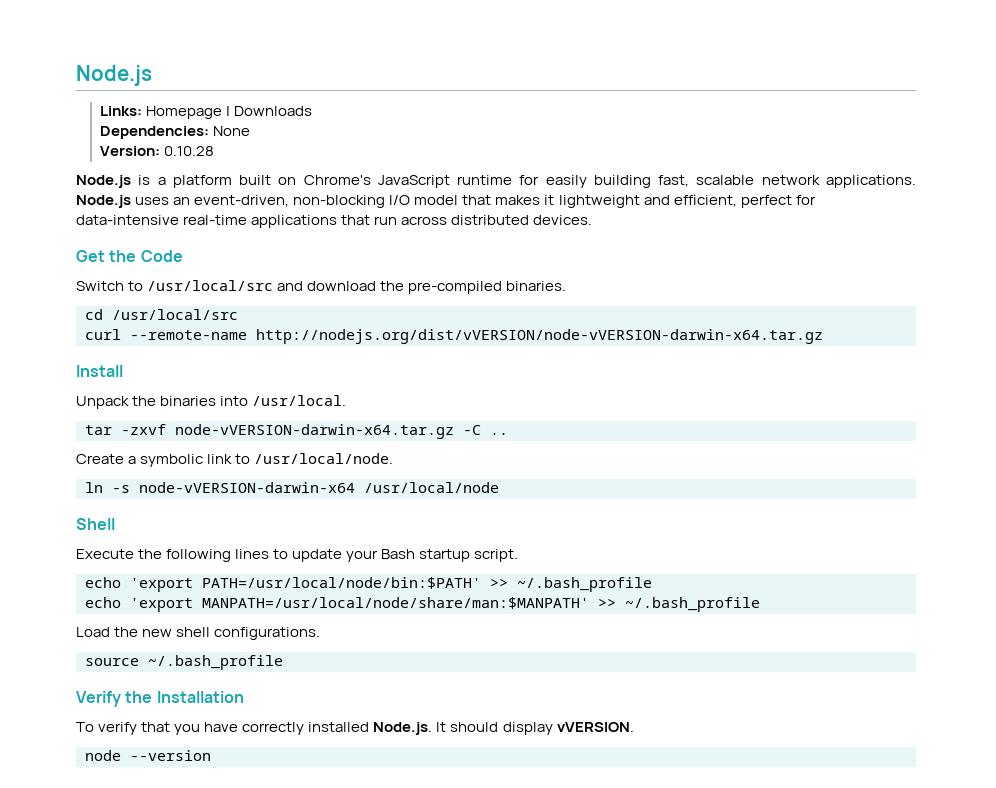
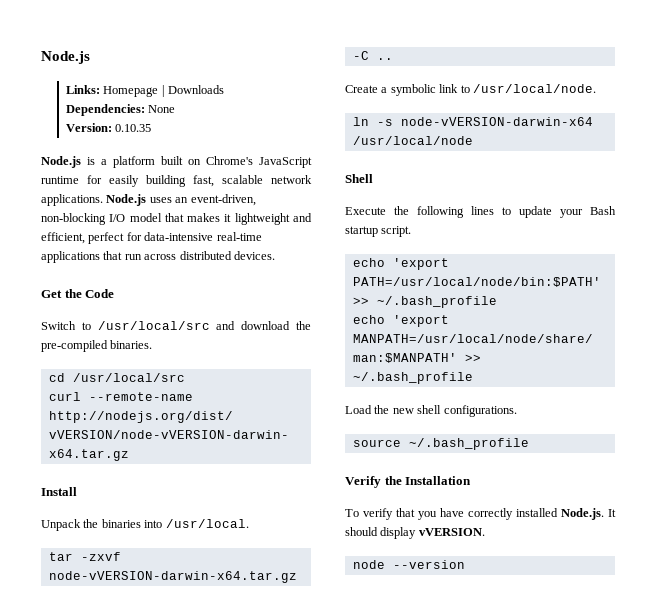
[164,146,215,156] 0.10.28 -> [115,124,152,132] 0.10.35

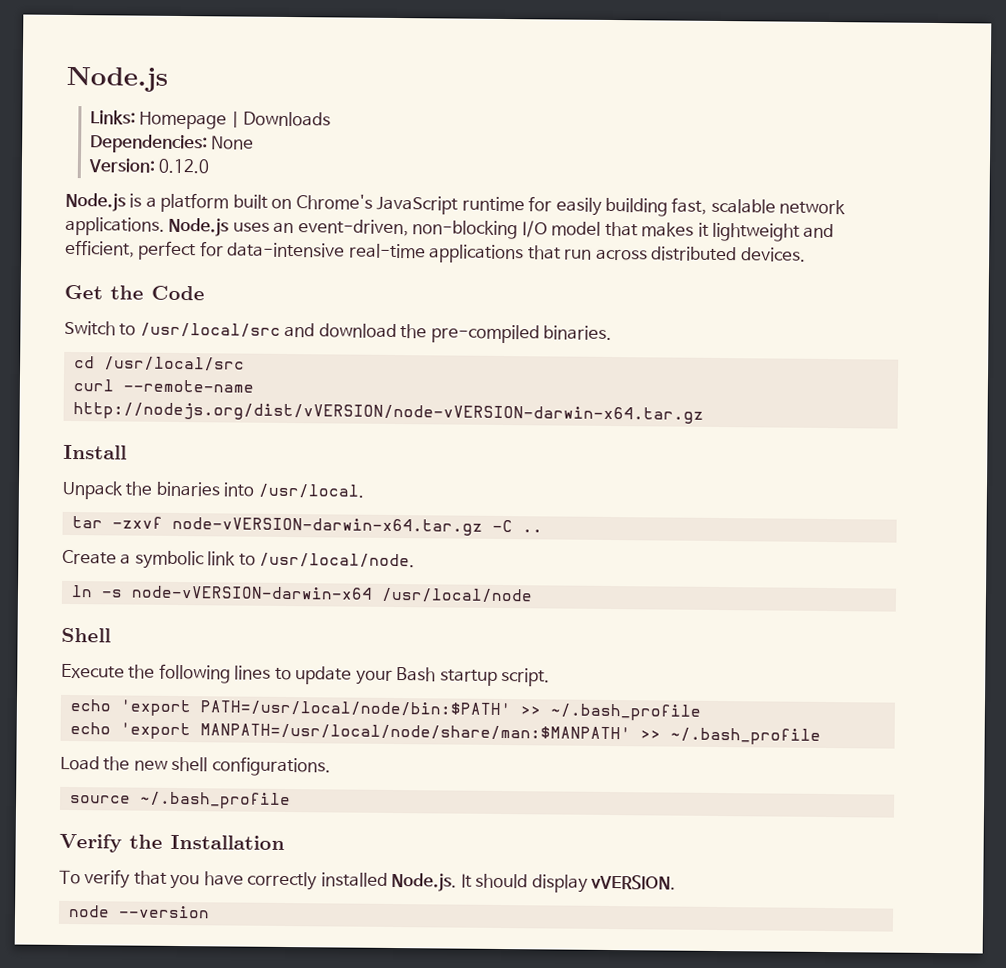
[115,124,152,132] 0.10.35 -> [158,158,210,174] 0.12.0

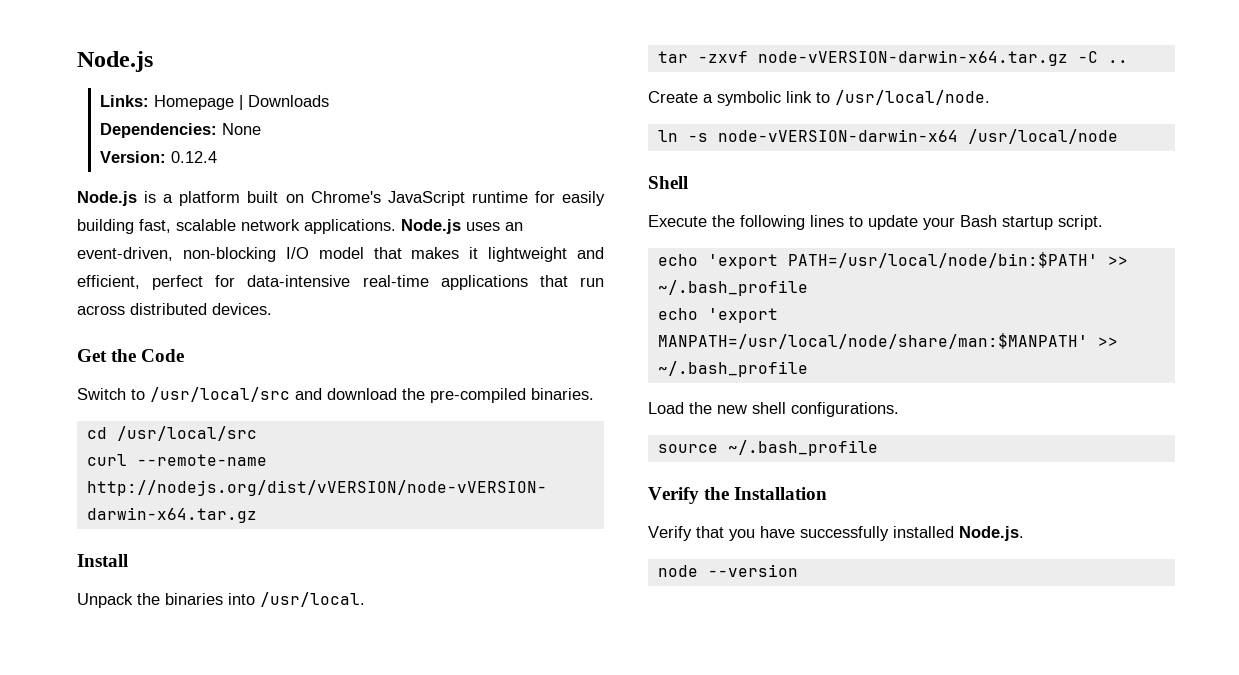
[158,158,210,174] 0.12.0 -> [170,151,217,163] 0.12.4
[59,869,131,889] To verify -> [648,526,692,541] Verify
[247,871,318,891] correctly -> [800,526,889,541] successfully
[460,873,676,893] It should display vVERSION. -> (1024, 533) none

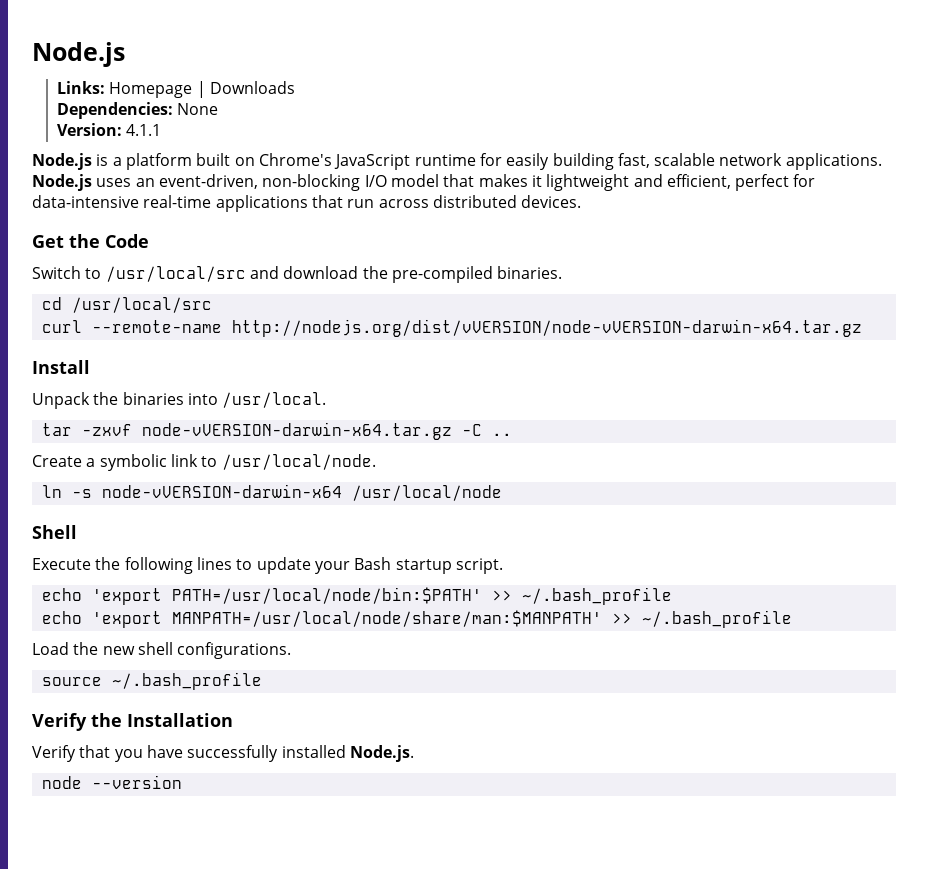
[170,151,217,163] 0.12.4 -> [126,124,162,136] 4.1.1

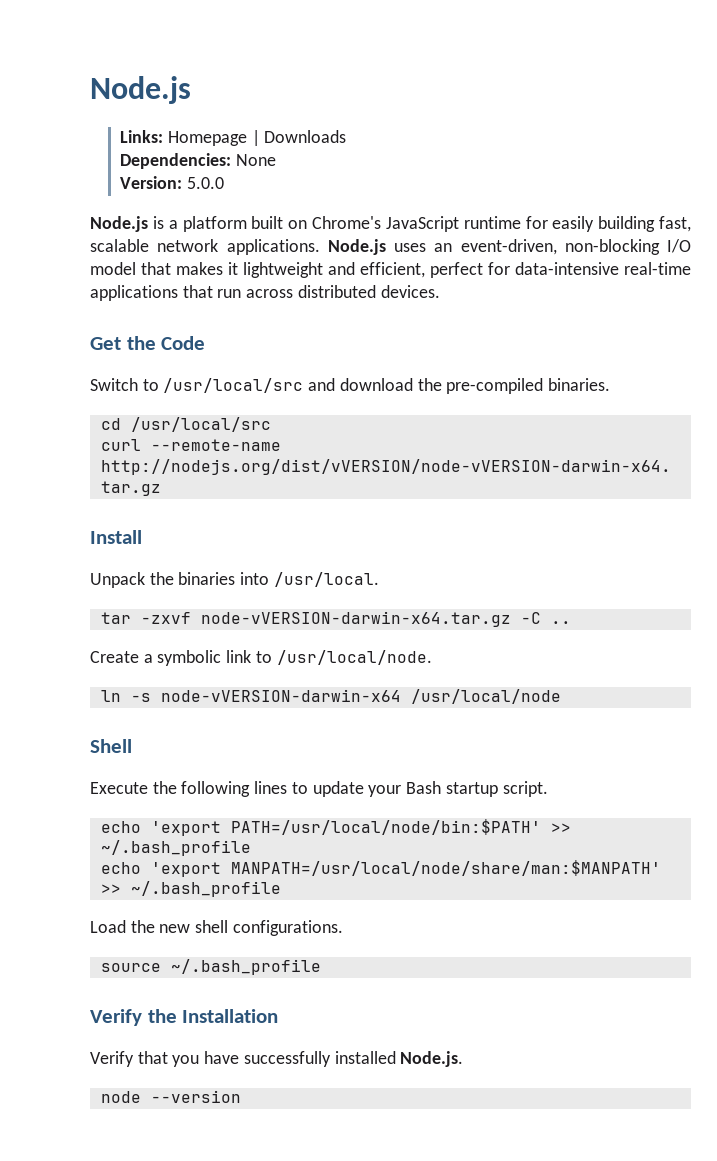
[126,124,162,136] 4.1.1 -> [186,177,224,189] 5.0.0

